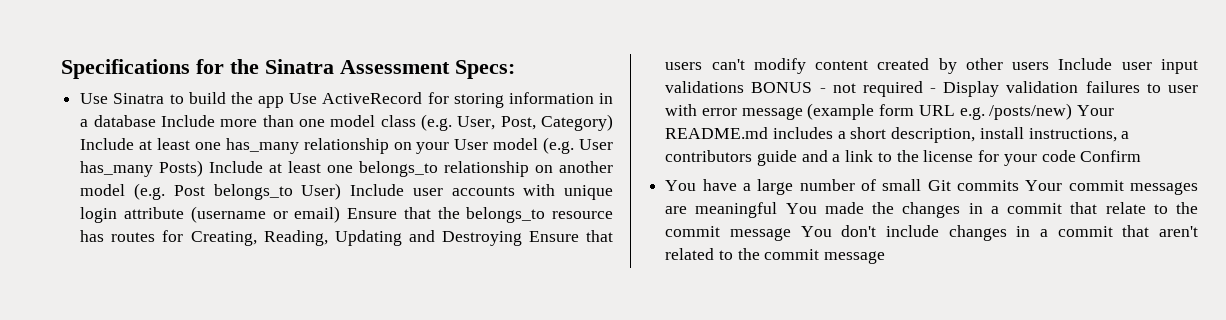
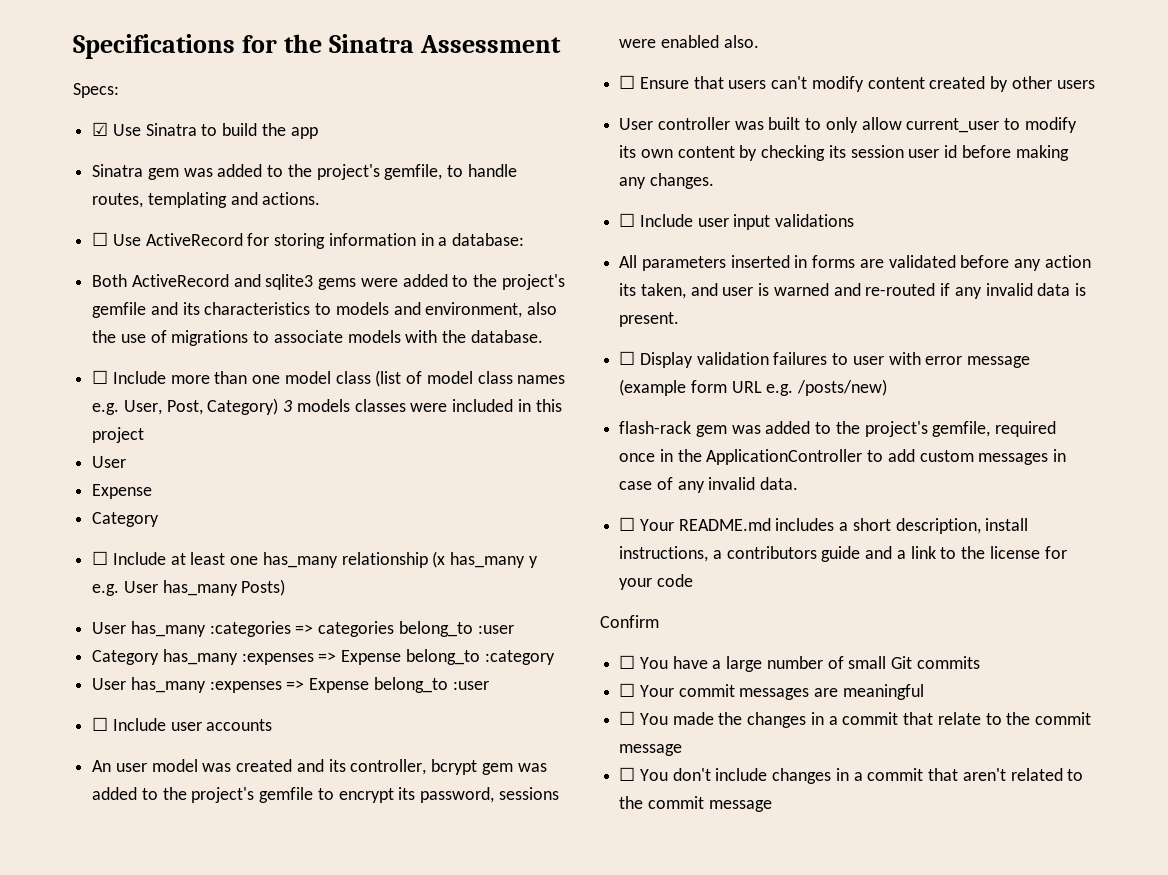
(450, 67) none -> (562, 44) //
(515, 69) none -> [92,122,109,136] ☑
(285, 102) none -> [92,164,517,180] [92,192,321,208] [92,232,109,246] // Sinatra gem was added to the project's gemfile, to handle routes, templating and actions. // ☐
[93,115,156,127] database -> [452,233,525,246] [92,274,565,290] [92,302,558,318] [92,330,543,346] [92,370,109,384] database: // Both ActiveRecord and sqlite3 gems were added to the project's gemfile and its characteristics to models and environment, also the use of migrations to associate models with the database. // ☐
[420,114,613,131] (e.g. User, Post, Category) -> [375,370,566,387] [92,398,562,415] [92,427,145,443] [92,456,127,468] [92,484,153,499] [92,512,160,527] [92,551,109,565] (list of model class names e.g. User, Post, Category) 3 models classes were included in this project // User // Expense // Category // ☐
[393,137,613,154] [80,160,613,177] [80,183,613,200] [80,206,613,223] [80,230,522,246] on your User model (e.g. User has_many Posts) Include at least one belongs_to relationship on another model (e.g. Post belongs_to User) Include user accounts with unique login attribute (username or email) Ensure that the belongs_to resource has routes for Creating, Reading, Updating and Destroying -> [432,551,538,568] [92,579,286,596] [92,621,514,637] [92,649,555,665] [92,677,489,693] [92,717,273,731] [92,759,547,775] [92,787,559,803] [619,35,759,48] [619,75,636,89] (x has_many y e.g. User has_many Posts) // User has_many :categories => categories belong_to :user // Category has_many :expenses => Expense belong_to :category // User has_many :expenses => Expense belong_to :user // ☐ Include user accounts // An user model was created and its controller, bcrypt gem was added to the project's gemfile to encrypt its password, sessions were enabled also. // ☐
[1058,58,1198,74] [665,81,937,97] Include user input validations BONUS - not required - -> [619,117,1077,133] [619,145,1069,161] [619,173,714,189] [619,213,855,230] [619,255,1091,271] [619,283,1086,299] [619,312,680,327] [619,351,636,365] // User controller was built to only allow current_user to modify its own content by checking its session user id before making any changes. // ☐ Include user input validations // All parameters inserted in forms are validated before any action its taken, and user is warned and re-routed if any invalid data is present. // ☐
(1073, 111) none -> [619,421,1057,437] [619,449,1067,465] [619,477,799,493] [619,517,636,531] // flash-rack gem was added to the project's gemfile, required once in the ApplicationController to add custom messages in case of any invalid data. // ☐
(1076, 156) none -> (693, 580) //
(1142, 156) none -> [619,655,636,669] ☐
(1019, 185) none -> [619,683,636,697] // ☐
(778, 210) none -> [619,711,636,725] // ☐
(791, 234) none -> [619,767,636,781] // ☐

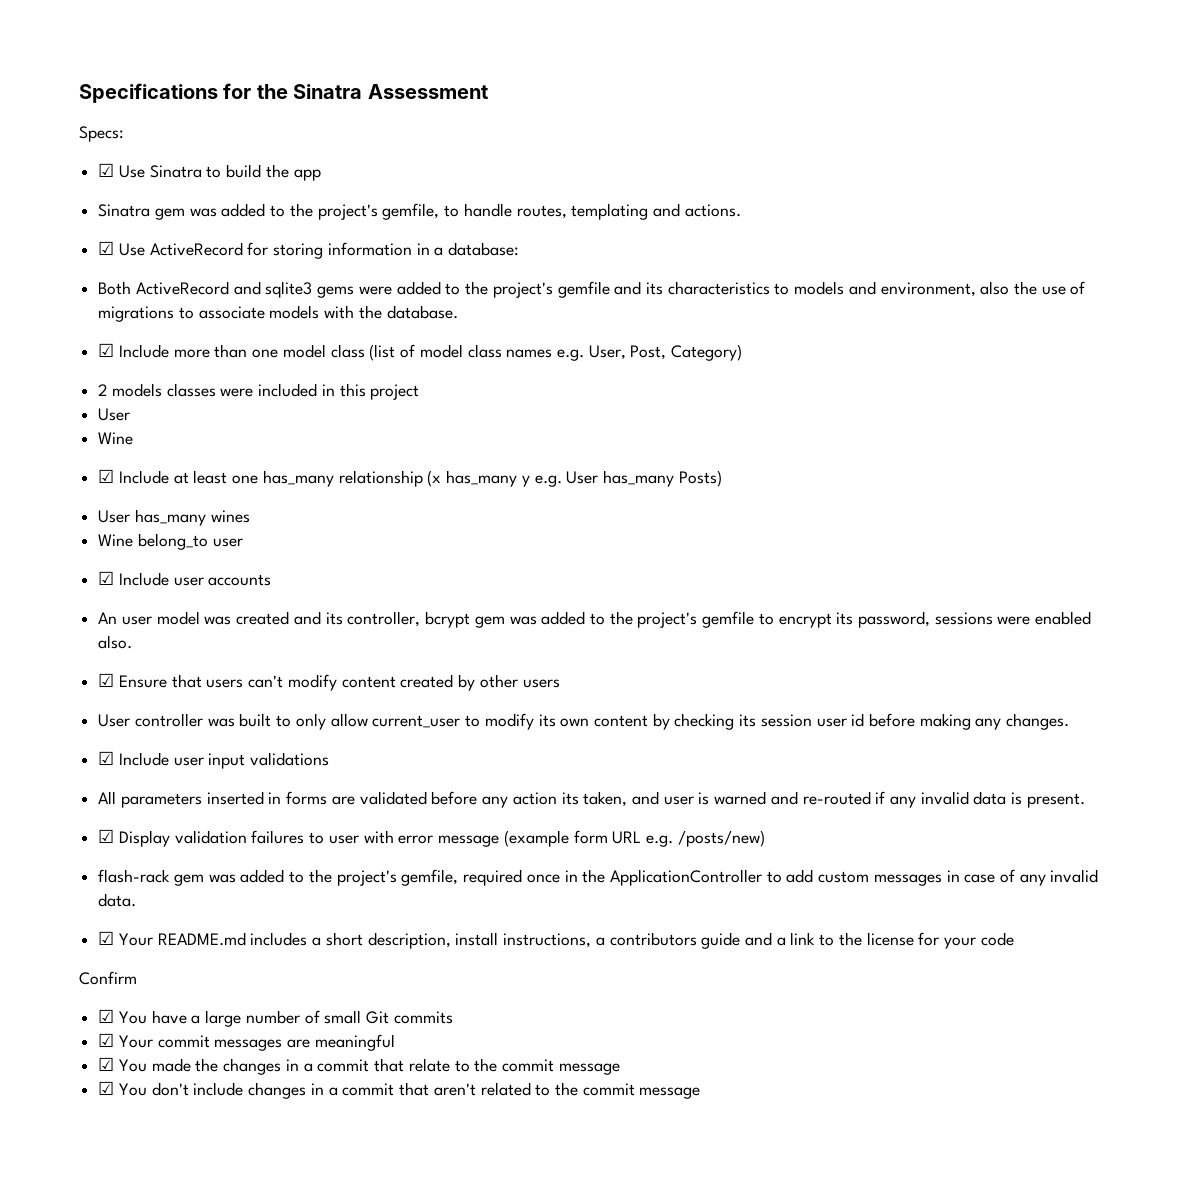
[92,232,109,246] ☐ -> [98,241,115,255] ☑
[92,370,109,384] ☐ -> [98,343,115,357] ☑
[283,400,293,412] 3 -> [98,384,108,396] // 2
[92,484,153,499] [92,512,160,527] [92,551,109,565] Expense // Category // ☐ -> [98,432,134,445] [98,469,115,483] Wine // ☑
[209,621,514,637] [92,649,555,665] [92,677,489,693] [92,717,109,731] :categories => categories belong_to :user // Category has_many :expenses => Expense belong_to :category // User has_many :expenses => Expense belong_to :user // ☐ -> [210,510,250,523] [98,533,243,550] [98,571,115,585] wines // Wine belong_to user // ☑
[619,75,636,89] ☐ -> [98,673,115,687] ☑
[619,213,636,227] ☐ -> [98,751,115,765] ☑
[619,351,636,365] ☐ -> [98,829,115,843] ☑
[619,517,636,531] ☐ -> [98,931,115,945] ☑
[619,655,636,669] ☐ -> [98,1009,115,1023] ☑
[619,683,636,697] ☐ -> [98,1033,115,1047] ☑
[619,711,636,725] ☐ -> [98,1057,115,1071] ☑
[619,767,636,781] ☐ -> [98,1081,115,1095] ☑

